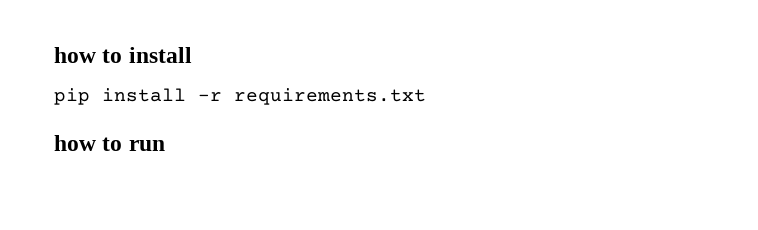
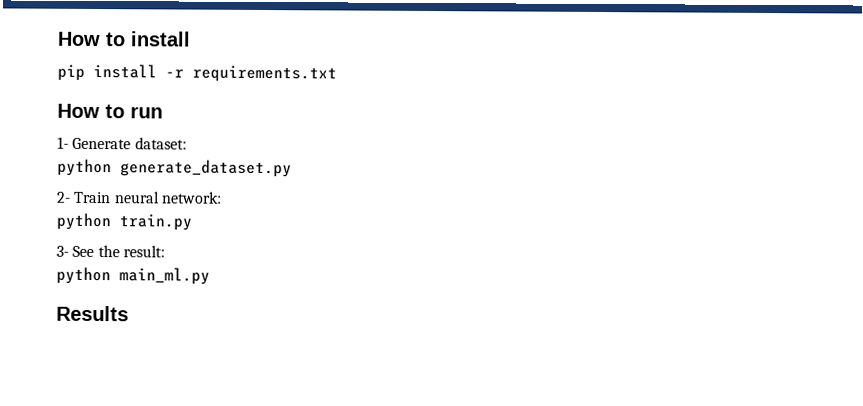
[54,47,96,63] how -> [57,31,101,47] How
[54,135,96,151] how -> [57,103,100,119] How
(165, 145) none -> [57,136,187,150] [57,158,292,178] [56,191,222,204] [56,212,192,231] [56,245,165,258] [56,266,210,285] [56,305,129,322] // 1- Generate dataset: // python generate_dataset.py // 2- Train neural network: // python train.py // 3- See the result: // python main_ml.py // Results

